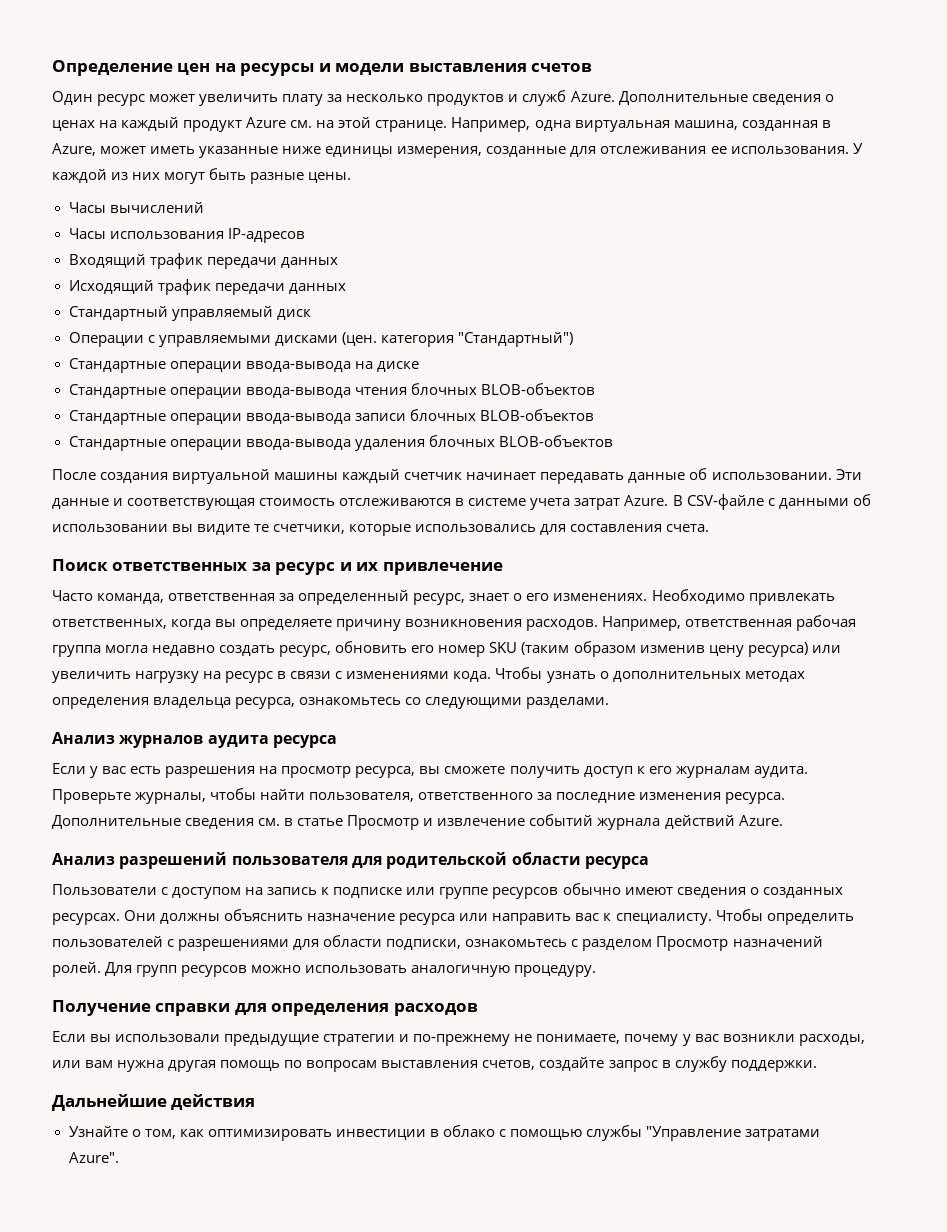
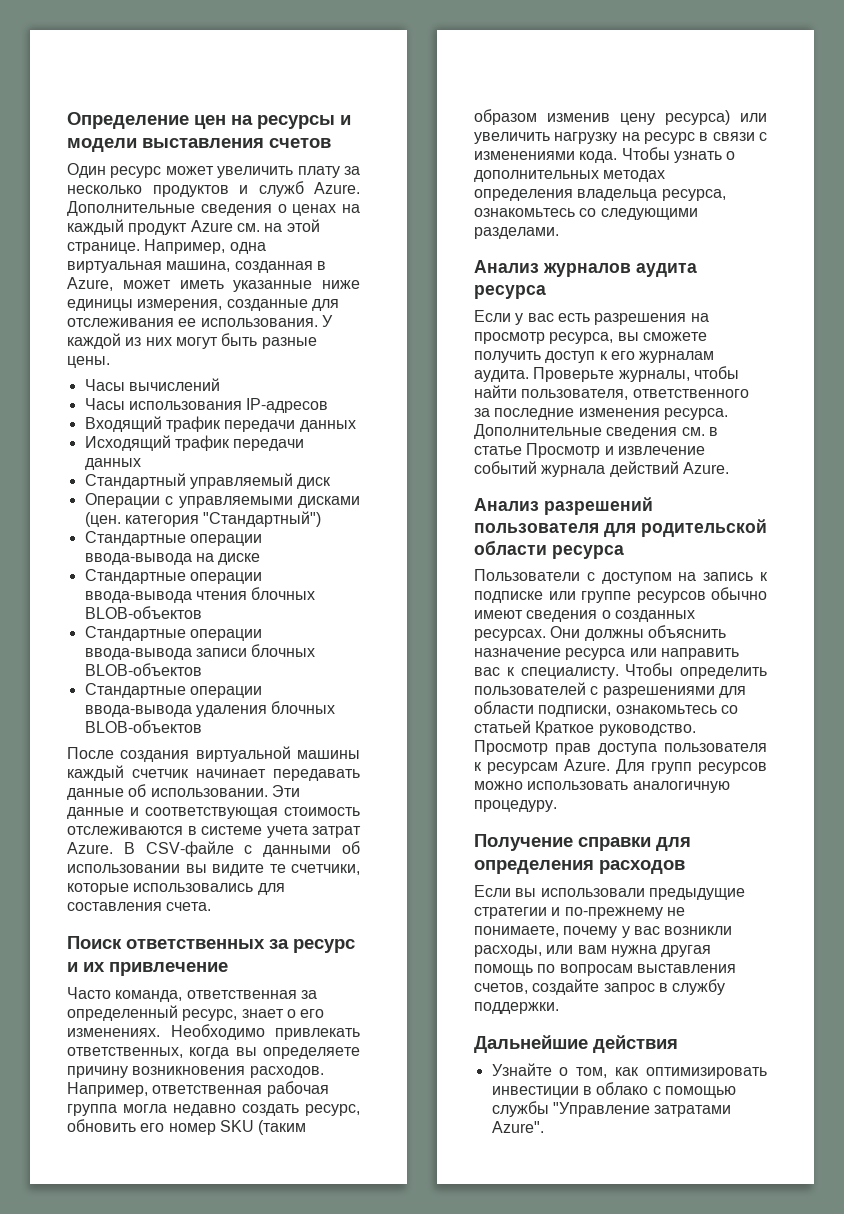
[571,936,823,951] [52,962,101,977] с разделом Просмотр назначений ролей. -> [720,705,738,714] [474,720,696,736] [474,740,767,755] [474,759,610,774] со статьей Краткое руководство. Просмотр прав доступа пользователя к ресурсам Azure.

